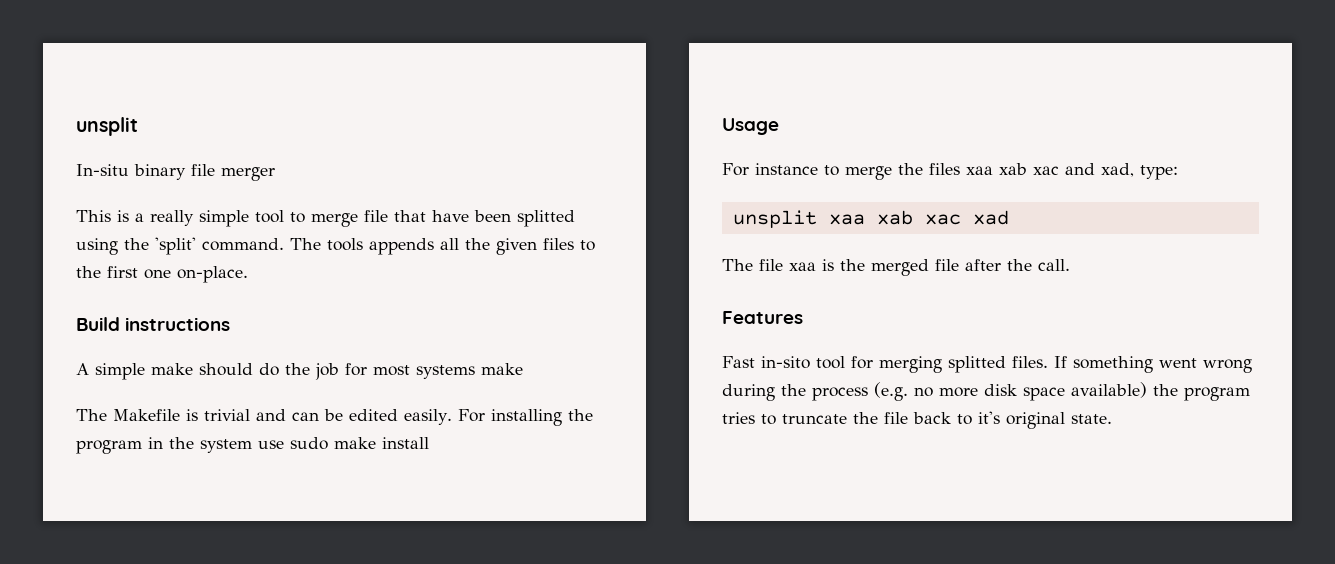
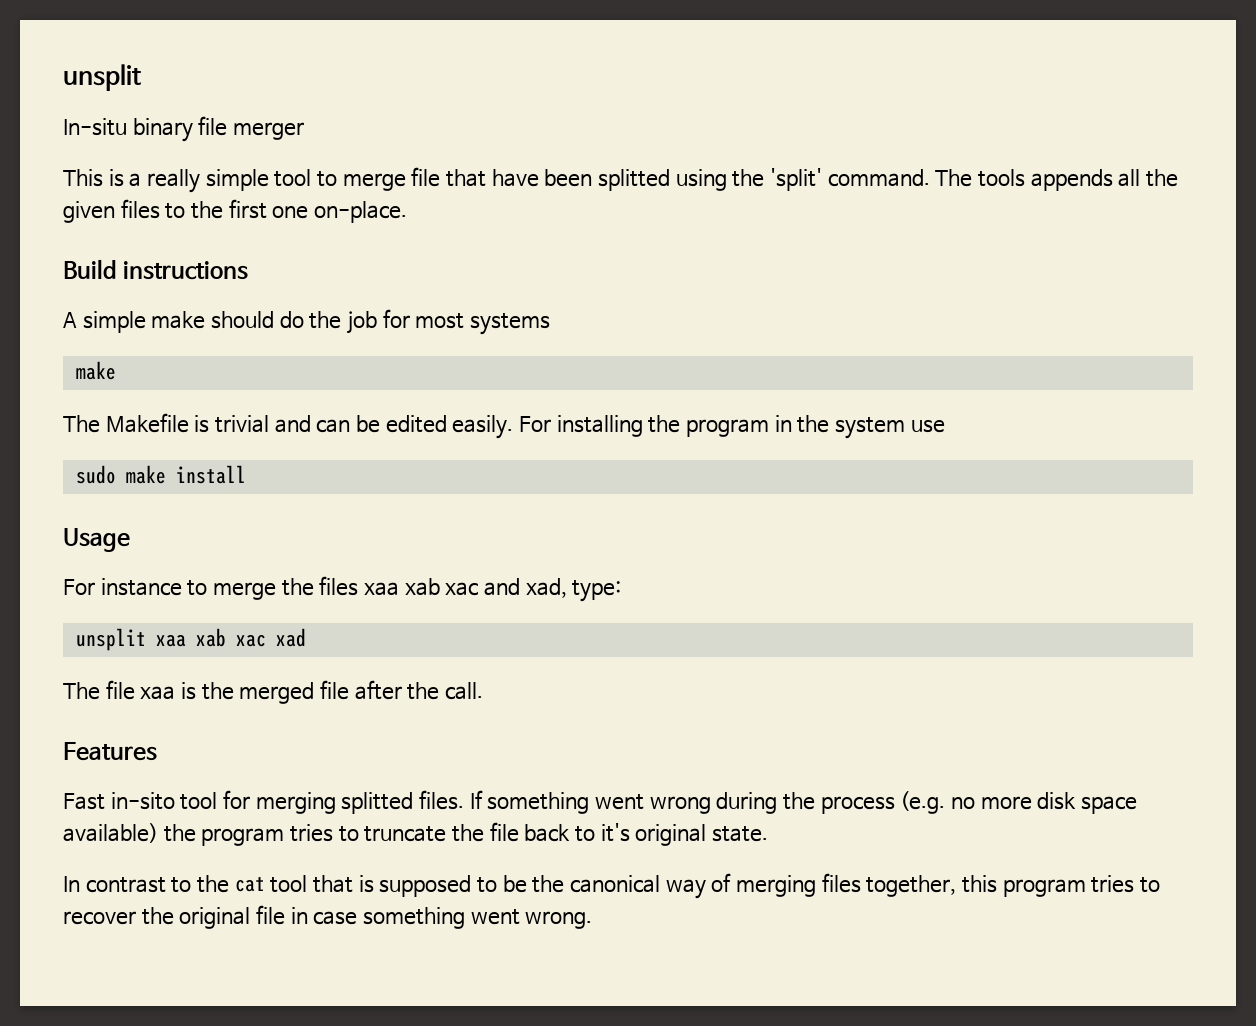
(475, 372) none -> (551, 324) //
(284, 444) none -> (945, 426) //
(1112, 419) none -> [63,873,1160,899] [63,905,593,929] // In contrast to the cat tool that is supposed to be the canonical way of merging files together, this program tries to recover the original file in case something went wrong.

